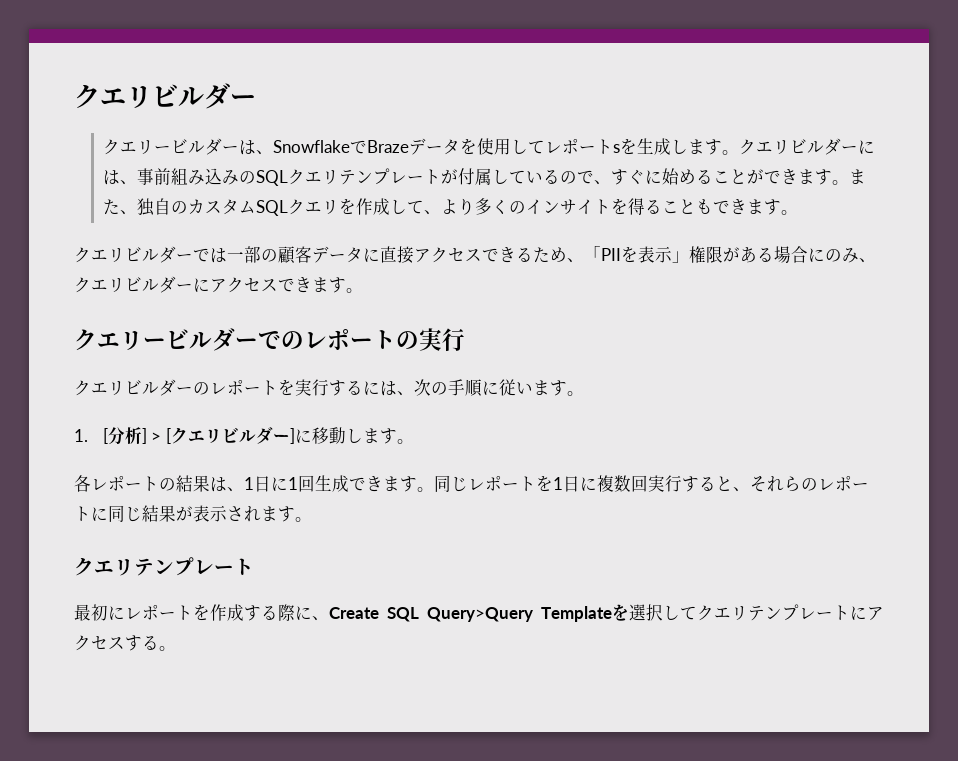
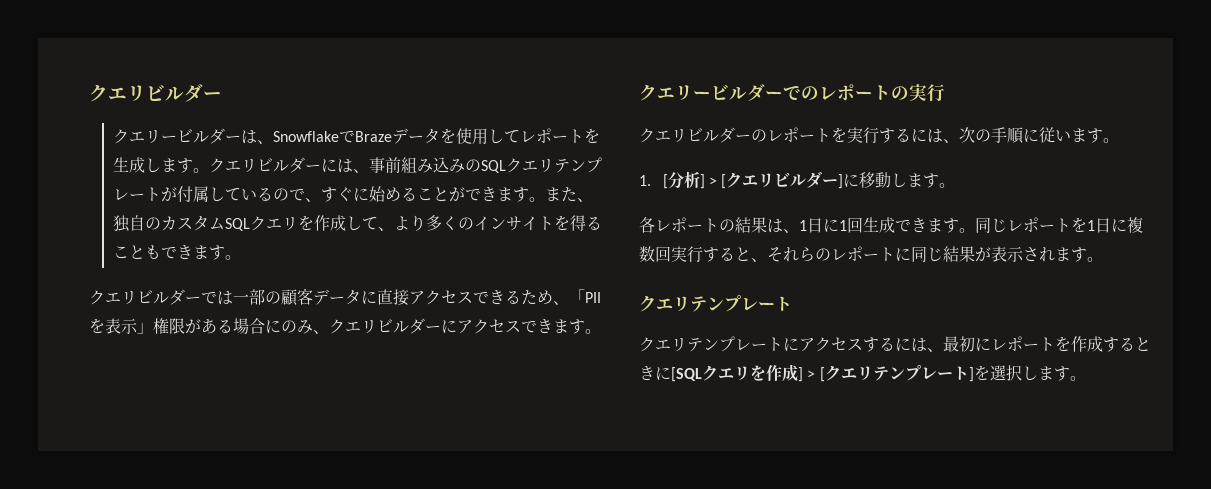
[612,144,620,153] s -> (584, 136) none
[74,604,697,622] 最初にレポートを作成する際に、Create SQL Query>Query Templateを選択して -> (792, 303) none
(159, 642) none -> [895,336,1151,352] [639,364,1070,382] には、最初にレポートを作成するときに[SQLクエリを作成] > [クエリテンプレート]を選択します

